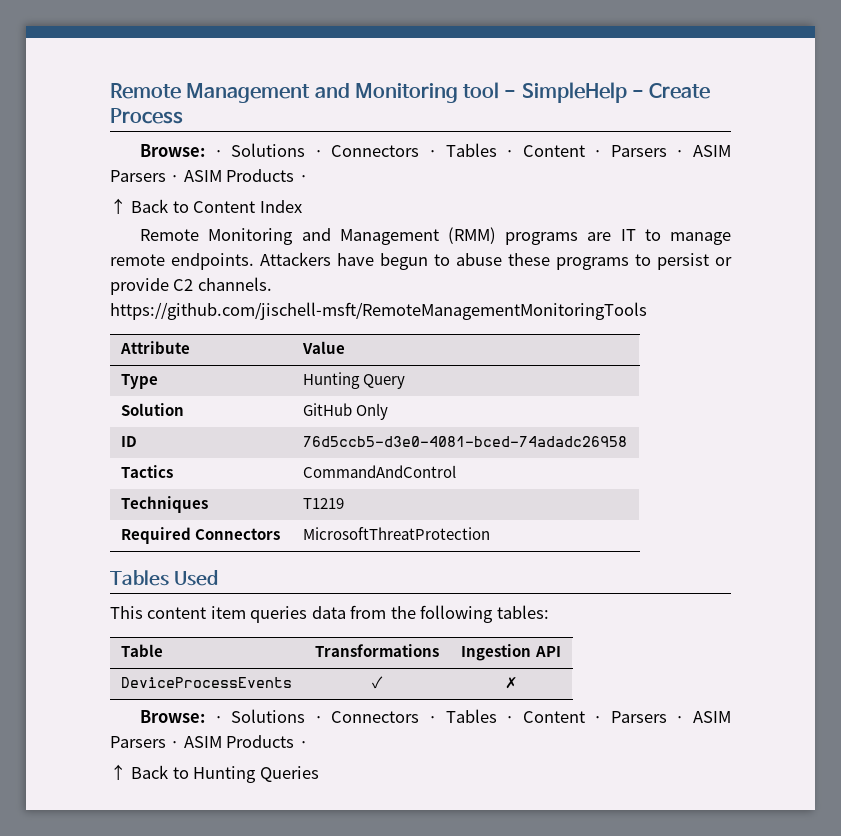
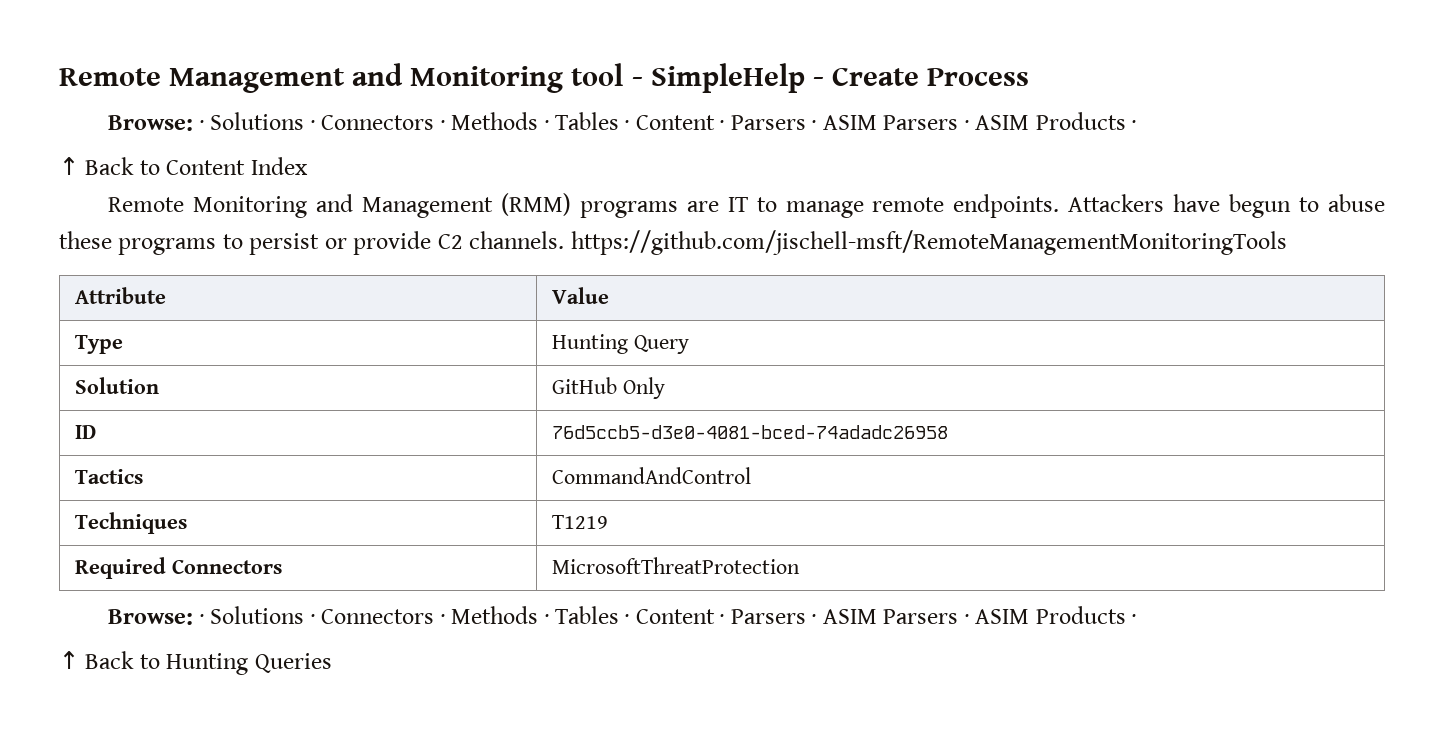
(438, 153) none -> [451,112,549,130] Methods ·
[110,570,218,586] [110,605,549,623] [120,644,163,657] [314,644,439,657] [461,644,561,661] [120,677,292,688] [371,676,383,689] [504,677,518,689] [140,709,438,723] // Tables Used // This content item queries data from the following tables: // Table | Transformations | Ingestion API // DeviceProcessEvents | ✓ | ✗ // Browse: · Solutions · Connectors · -> [108,606,549,625] // Browse: · Solutions · Connectors · Methods ·

